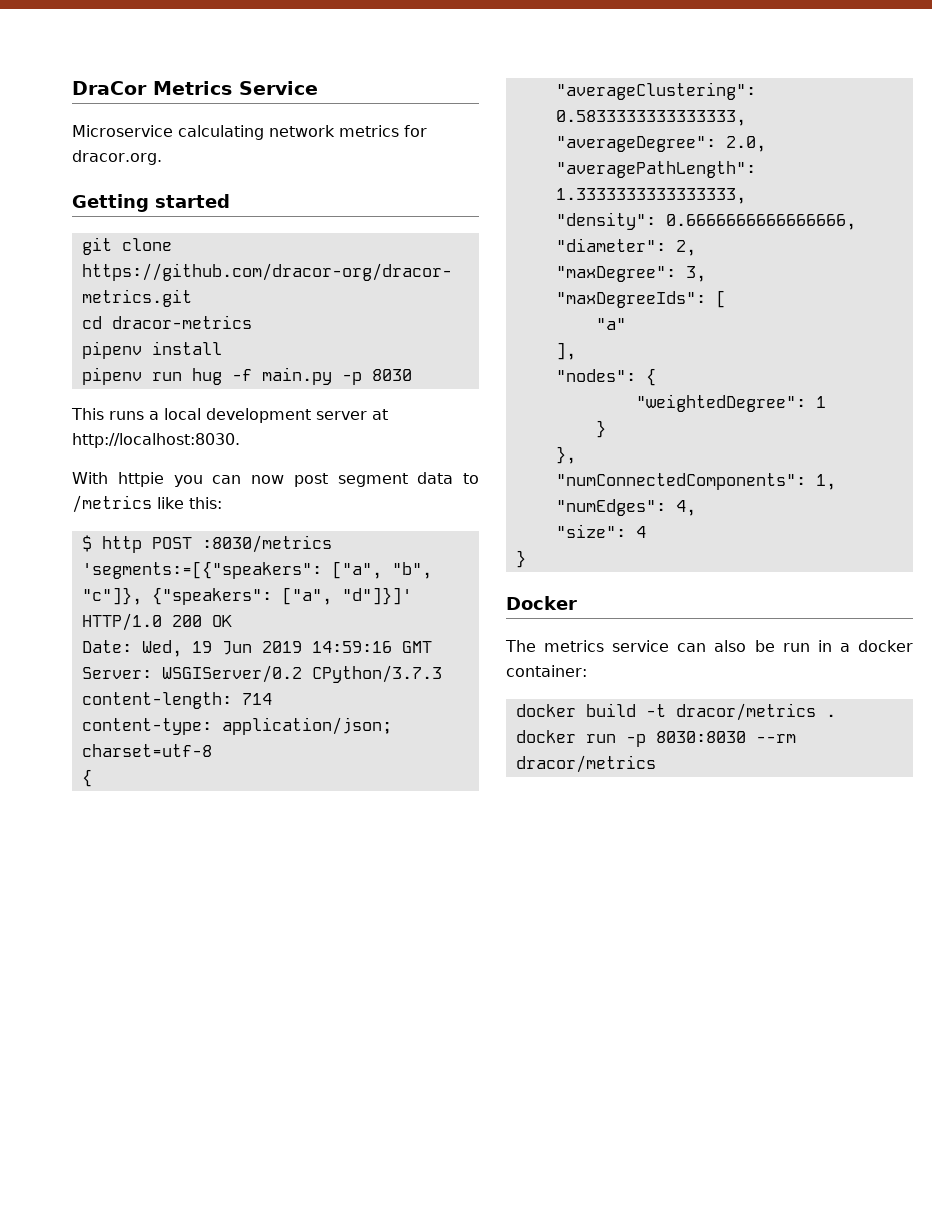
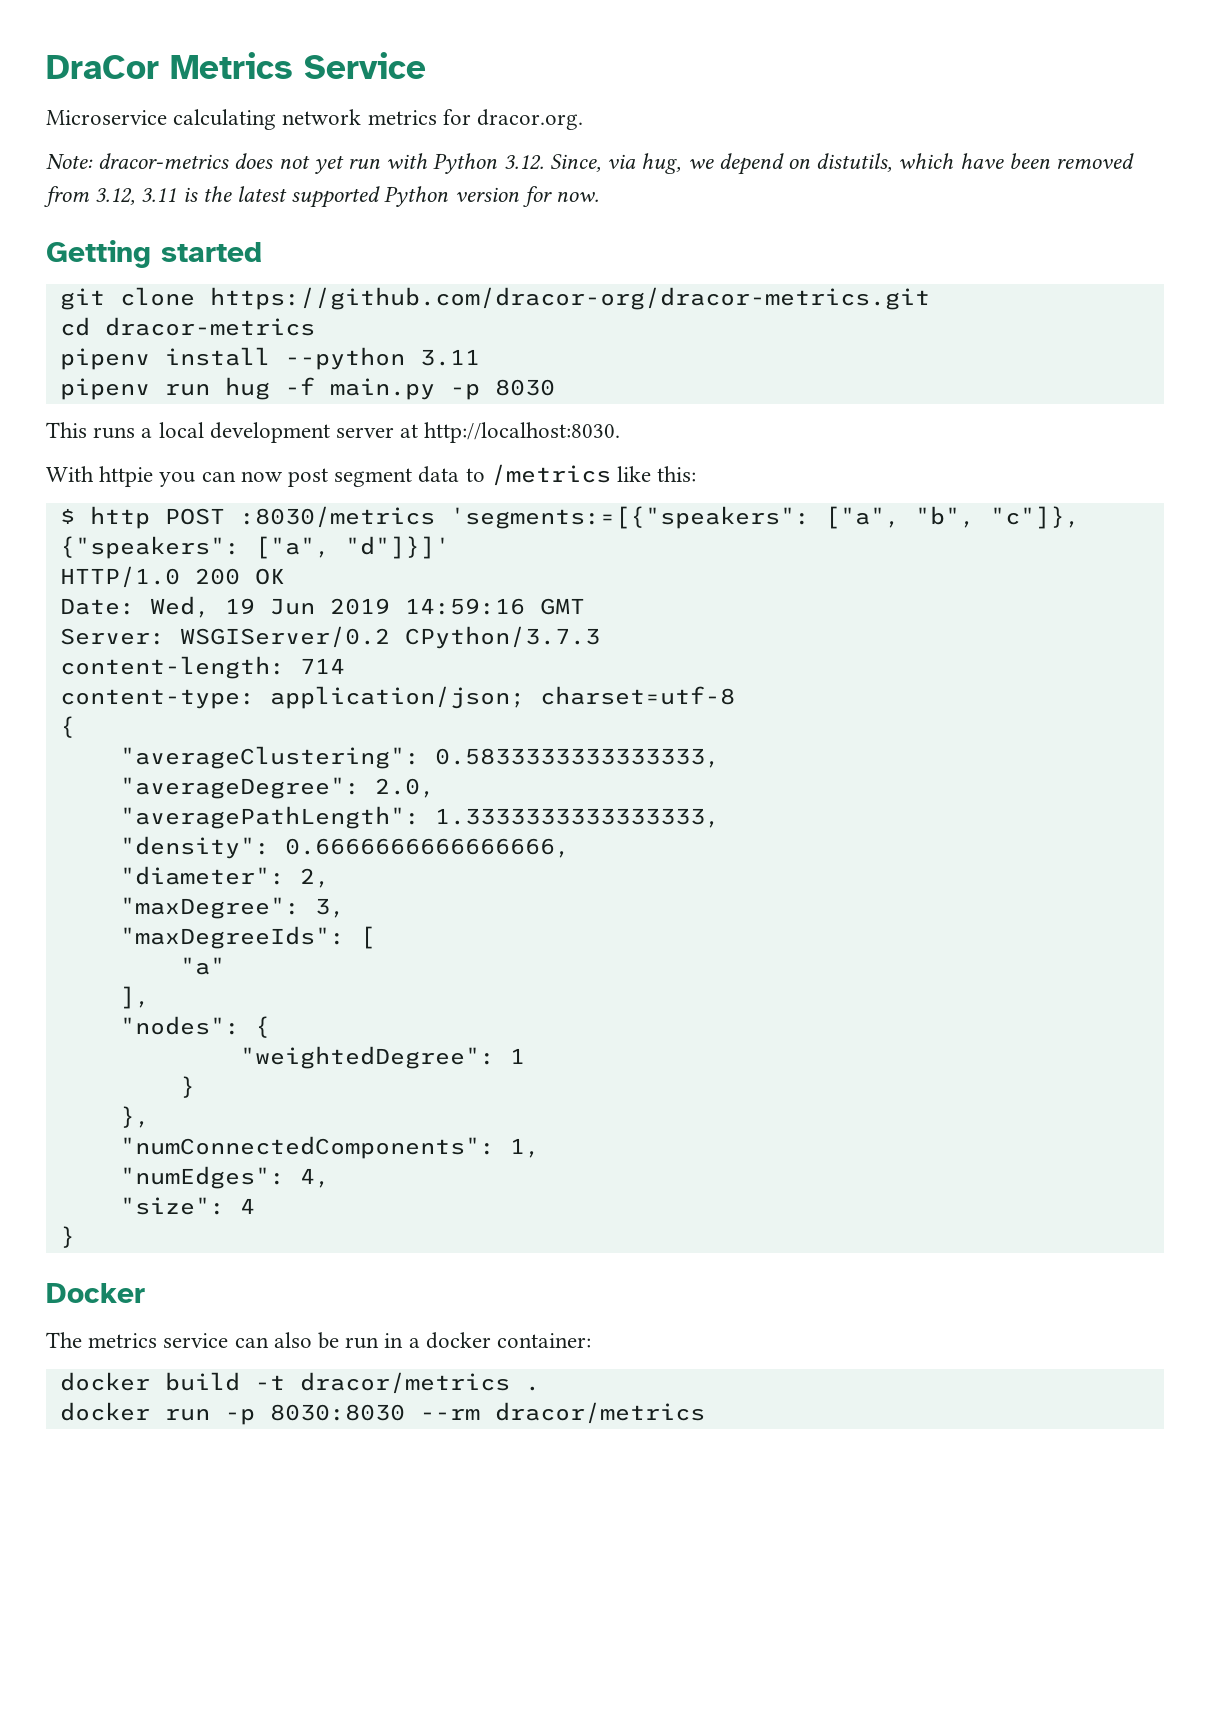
(162, 157) none -> [46,153,1134,175] [44,186,600,208] // Note: dracor-metrics does not yet run with Python 3.12. Since, via hug, we depend on distutils, which have been removed from 3.12, 3.11 is the latest supported Python version for now.
(222, 348) none -> [284,347,480,370] --python 3.11

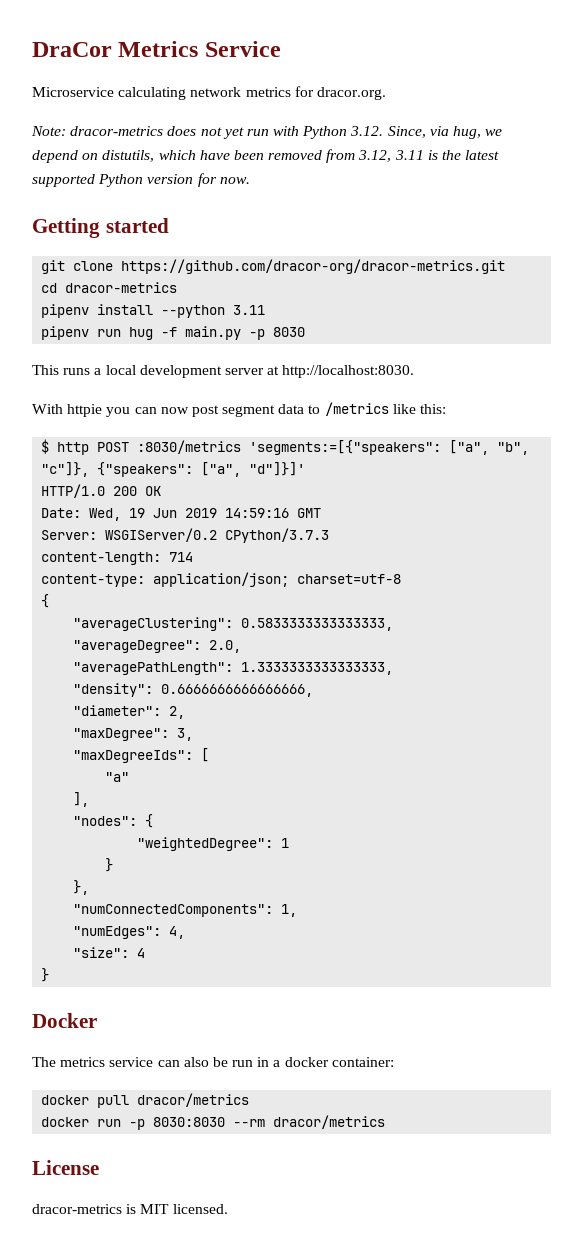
[164,1372,540,1394] build -t dracor/metrics . -> [97,1093,250,1108] pull dracor/metrics
(705, 1413) none -> [32,1160,99,1175] [32,1204,228,1214] // License // dracor-metrics is MIT licensed.

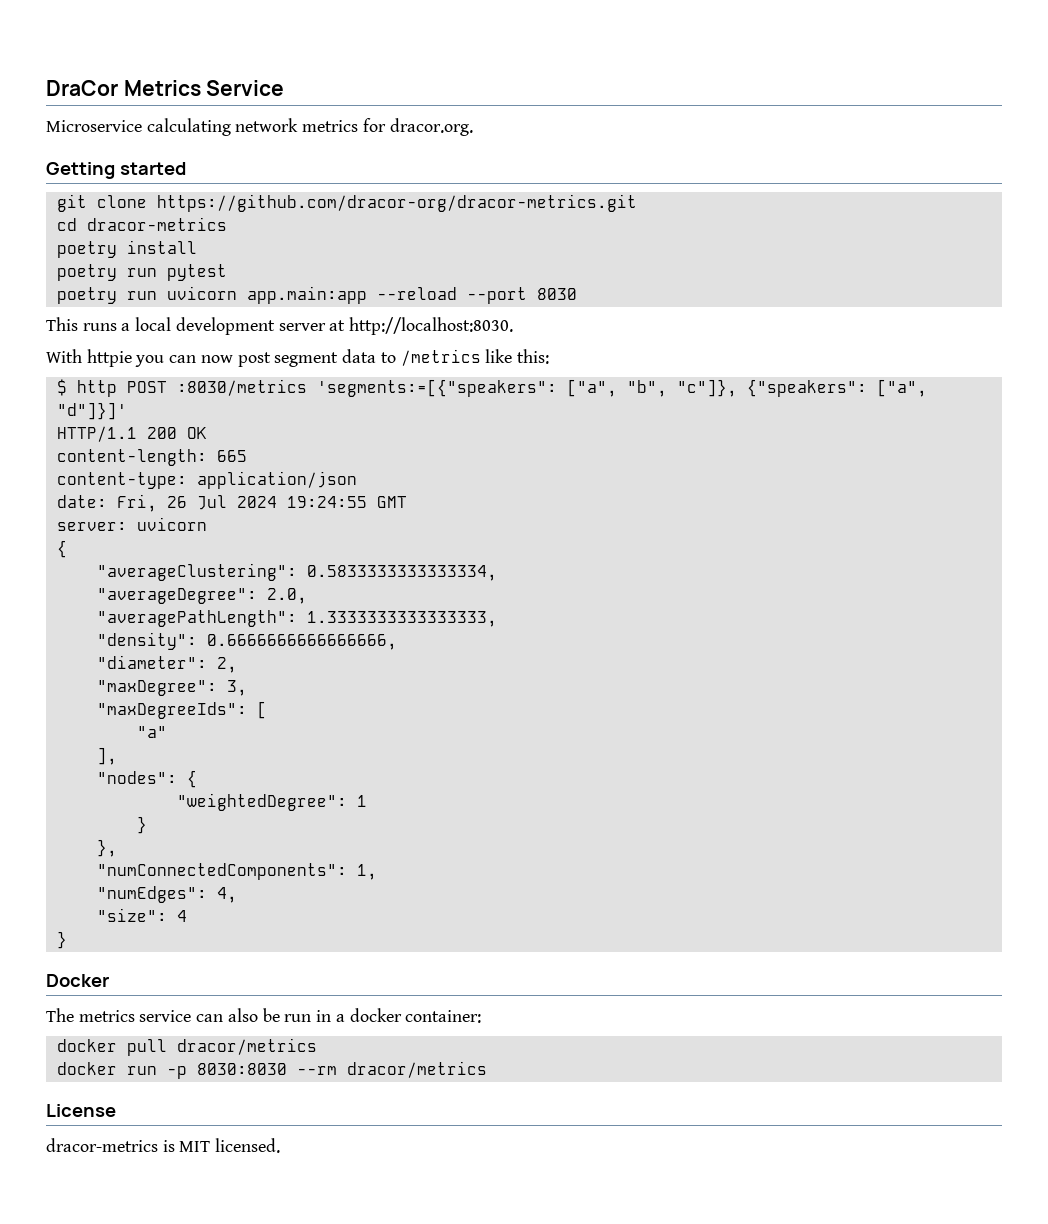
[31,126,503,139] [32,149,500,163] [32,173,250,187] // Note: dracor-metrics does not yet run with Python 3.12. Since, via hug, we depend on distutils, which have been removed from 3.12, 3.11 is the latest supported Python version for now. -> (473, 127) none
[41,304,90,318] pipenv -> [56,241,117,258] poetry
[161,305,266,318] [41,326,266,340] --python 3.11 // pipenv run hug -f main.py -p -> [56,264,227,281] [56,286,527,304] // poetry run pytest // poetry run uvicorn app.main:app --reload --port
[41,484,106,498] HTTP/1.0 -> [56,426,137,442] HTTP/1.1
[41,508,322,521] [41,528,330,543] [41,552,194,565] [41,572,402,587] Date: Wed, 19 Jun 2019 14:59:16 GMT // Server: WSGIServer/0.2 CPython/3.7.3 // content-length: 714 // content-type: application/json; charset=utf-8 -> [56,449,247,466] [56,471,357,489] [56,494,407,512] [56,517,207,531] content-length: 665 // content-type: application/json // date: Fri, 26 Jul 2024 19:24:55 GMT // server: uvicorn
[241,618,394,631] 0.5833333333333333, -> [306,565,497,581] 0.5833333333333334,

